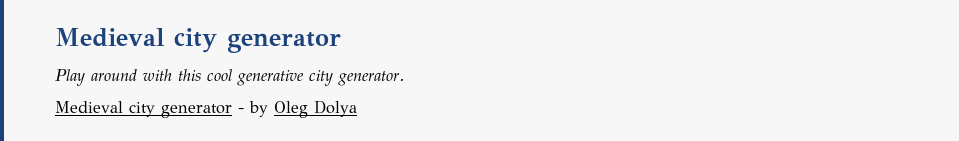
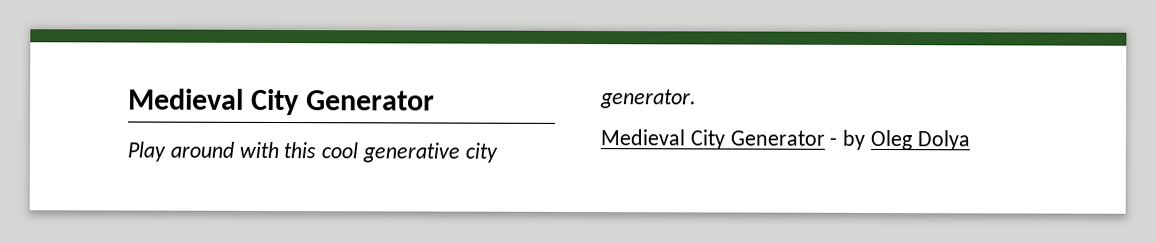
[55,28,341,53] Medieval city generator -> [128,88,435,116] Medieval City Generator
[129,102,232,118] city generator -> [689,129,825,150] City Generator

